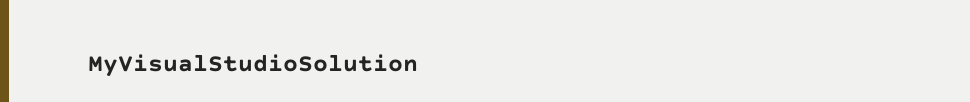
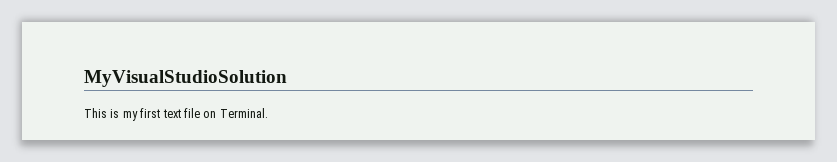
(418, 65) none -> [84,108,268,121] // This is my first text file on Terminal.

